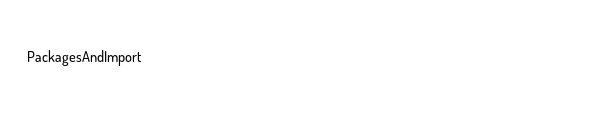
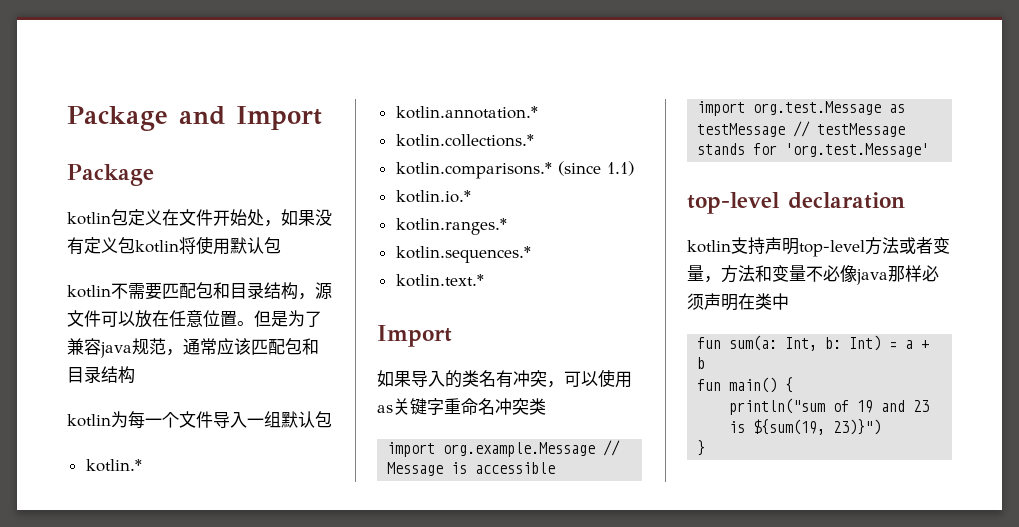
[27,50,142,66] PackagesAndImport -> [67,106,322,131] [67,164,154,186] [67,209,332,227] [67,236,281,255] [67,282,332,300] [67,310,322,328] [67,338,319,358] [67,366,135,384] [67,411,332,428] [85,459,142,472] [395,106,538,119] [395,134,534,147] [395,161,634,179] [395,190,471,203] [395,218,507,235] [395,246,531,263] [395,274,484,287] [377,325,452,347] [377,369,632,388] [377,398,546,415] [387,440,621,457] [387,462,556,476] [697,101,906,116] [697,121,906,137] [697,143,930,157] [687,192,905,214] [687,237,950,257] [687,265,939,285] [687,293,789,311] [697,335,930,351] [697,357,706,369] [697,377,794,393] [729,398,930,415] [729,419,882,435] [697,440,706,456] Package and Import // Package // kotlin包定义在文件开始处，如果没有定义包kotlin将使用默认包 // kotlin不需要匹配包和目录结构，源文件可以放在任意位置。但是为了兼容java规范，通常应该匹配包和目录结构 // kotlin为每一个文件导入一组默认包 // kotlin.* // kotlin.annotation.* // kotlin.collections.* // kotlin.comparisons.* (since 1.1) // kotlin.io.* // kotlin.ranges.* // kotlin.sequences.* // kotlin.text.* // Import // 如果导入的类名有冲突，可以使用as关键字重命名冲突类 // import org.example.Message // Message is accessible // import org.test.Message as testMessage // testMessage stands for 'org.test.Message' // top-level declaration // kotlin支持声明top-level方法或者变量，方法和变量不必像java那样必须声明在类中 // fun sum(a: Int, b: Int) = a + b // fun main() { // println("sum of 19 and 23 is ${sum(19, 23)}") // }

